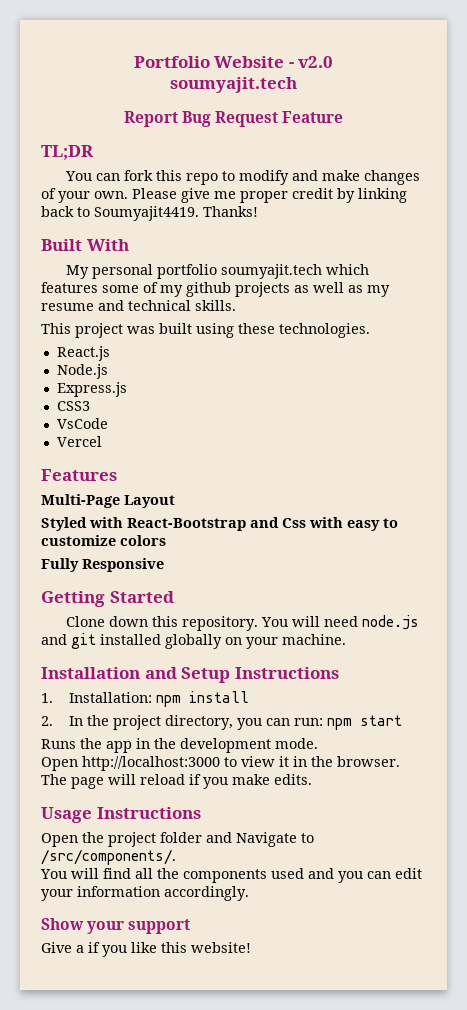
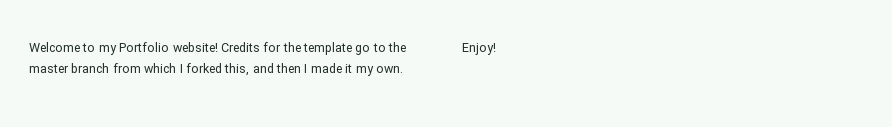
[133,56,334,68] [170,77,297,93] [123,111,344,127] [41,145,94,160] [65,170,421,185] [41,188,407,203] [41,206,258,221] [41,239,129,251] [66,264,370,279] [41,282,390,297] [41,300,236,311] [41,323,370,338] [56,346,110,361] [56,364,108,379] [56,382,127,397] [56,401,90,411] [56,418,108,429] [56,436,102,447] [41,469,117,481] [41,494,175,508] [41,517,398,531] [41,535,166,546] [41,558,164,572] [41,591,174,607] [66,615,420,631] [41,633,346,649] [41,667,339,683] [41,691,250,707] [41,715,403,730] [41,738,318,753] [41,756,400,771] [41,774,312,789] [41,807,201,823] [41,832,314,847] [41,849,176,865] [40,868,422,883] [41,886,249,901] [41,918,191,934] [41,942,251,957] Portfolio Website - v2.0 // soumyajit.tech // Report Bug Request Feature // TL;DR // You can fork this repo to modify and make changes of your own. Please give me proper credit by linking back to Soumyajit4419. Thanks! // Built With // My personal portfolio soumyajit.tech which features some of my github projects as well as my resume and technical skills. // This project was built using these technologies. // React.js // Node.js // Express.js // CSS3 // VsCode // Vercel // Features // Multi-Page Layout // Styled with React-Bootstrap and Css with easy to customize colors // Fully Responsive // Getting Started // Clone down this repository. You will need node.js and git installed globally on your machine. // Installation and Setup Instructions // 1. Installation: npm install // 2. In the project directory, you can run: npm start // Runs the app in the development mode. // Open http://localhost:3000 to view it in the browser. The page will reload if you make edits. // Usage Instructions // Open the project folder and Navigate to /src/components/. // You will find all the components used and you can edit your information accordingly. // Show your support // Give a if you like this website! -> [29,42,407,55] [29,63,403,76] [462,43,496,55] Welcome to my Portfolio website! Credits for the template go to the master branch from which I forked this, and then I made it my own. Enjoy!

